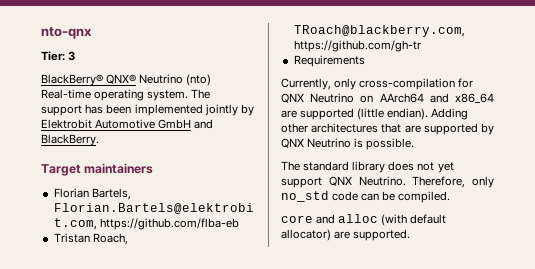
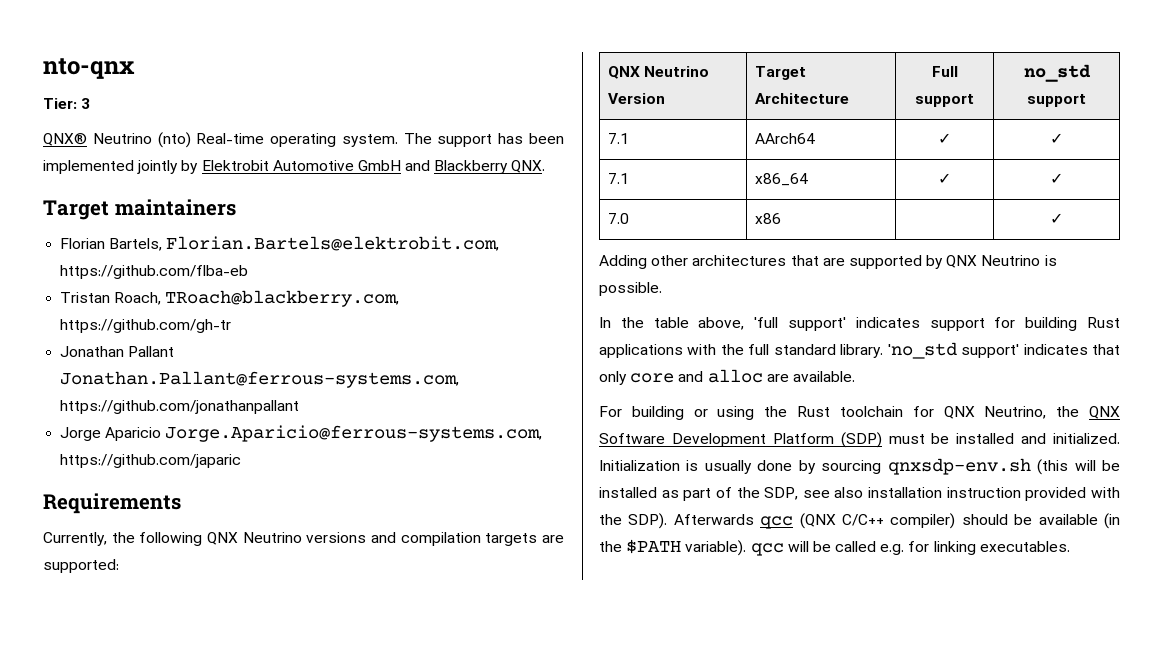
[41,74,103,86] BlackBerry® -> (91, 103) none
[41,134,99,146] BlackBerry. -> [434,160,546,174] Blackberry QNX.
[293,55,365,67] [281,78,474,90] [281,93,494,103] [281,108,429,120] Requirements // Currently, only cross-compilation for QNX Neutrino on AArch64 and x86_64 are supported (little endian). -> [60,346,175,357] [60,371,460,388] [60,400,300,414] [60,425,543,442] [60,454,242,468] [43,493,181,514] [43,532,565,546] [43,559,119,573] [607,66,709,79] [607,93,665,104] [754,66,806,80] [754,93,849,104] [931,66,958,77] [915,94,974,107] [1023,64,1091,82] [1027,94,1086,107] [607,133,629,144] [754,133,815,144] [938,133,951,144] [1050,133,1063,144] [607,173,629,184] [754,173,808,186] [938,173,951,184] [1050,173,1063,184] [607,213,629,224] [754,213,781,224] [1050,213,1063,224] Jonathan Pallant Jonathan.Pallant@ferrous-systems.com, https://github.com/jonathanpallant // Jorge Aparicio Jorge.Aparicio@ferrous-systems.com, https://github.com/japaric // Requirements // Currently, the following QNX Neutrino versions and compilation targets are supported: // QNX Neutrino Version | Target Architecture | Full support | no_std support // 7.1 | AArch64 | ✓ | ✓ // 7.1 | x86_64 | ✓ | ✓ // 7.0 | x86 | | ✓ //
[281,161,454,173] [281,176,494,188] [281,191,451,203] [281,214,447,226] [281,229,411,241] The standard library does not yet support QNX Neutrino. Therefore, only no_std code can be compiled. // core and alloc (with default allocator) are supported. -> [599,317,1120,331] [599,342,1120,359] [599,369,855,385] [599,406,1120,420] [599,432,1120,448] [599,458,1120,475] [599,487,1120,501] [599,513,1120,529] [599,539,1070,556] In the table above, 'full support' indicates support for building Rust applications with the full standard library. 'no_std support' indicates that only core and alloc are available. // For building or using the Rust toolchain for QNX Neutrino, the QNX Software Development Platform (SDP) must be installed and initialized. Initialization is usually done by sourcing qnxsdp-env.sh (this will be installed as part of the SDP, see also installation instruction provided with the SDP). Afterwards qcc (QNX C/C++ compiler) should be available (in the $PATH variable). qcc will be called e.g. for linking executables.

